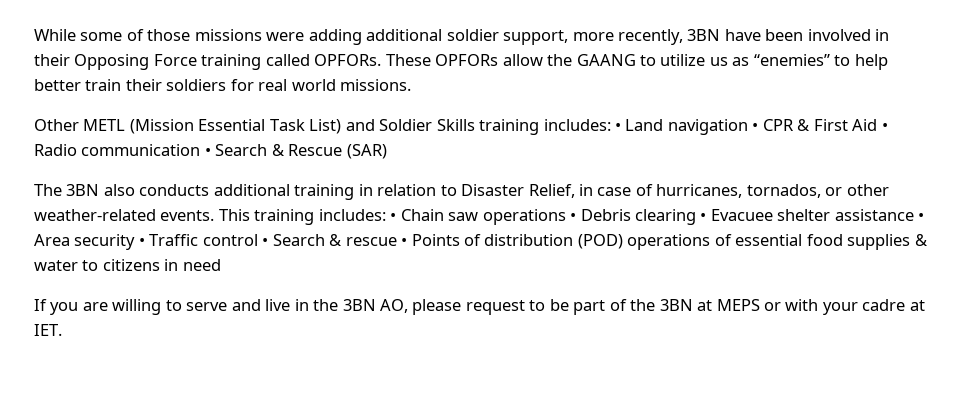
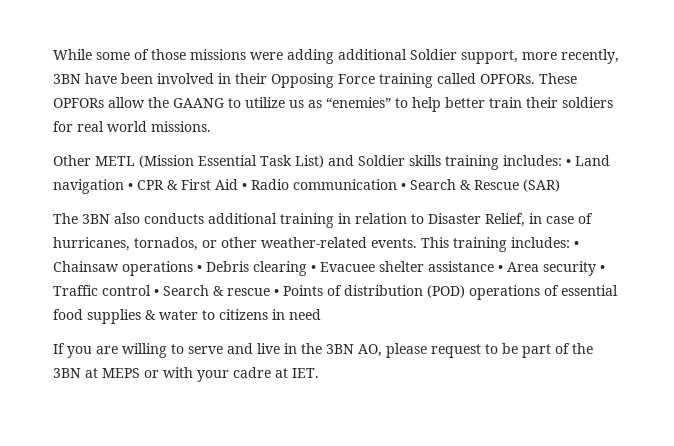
[446,29,499,41] soldier -> [410,49,457,60] Soldier
[436,119,475,131] Skills -> [409,155,441,166] skills
[400,209,479,221] Chain saw -> [53,261,119,272] Chainsaw

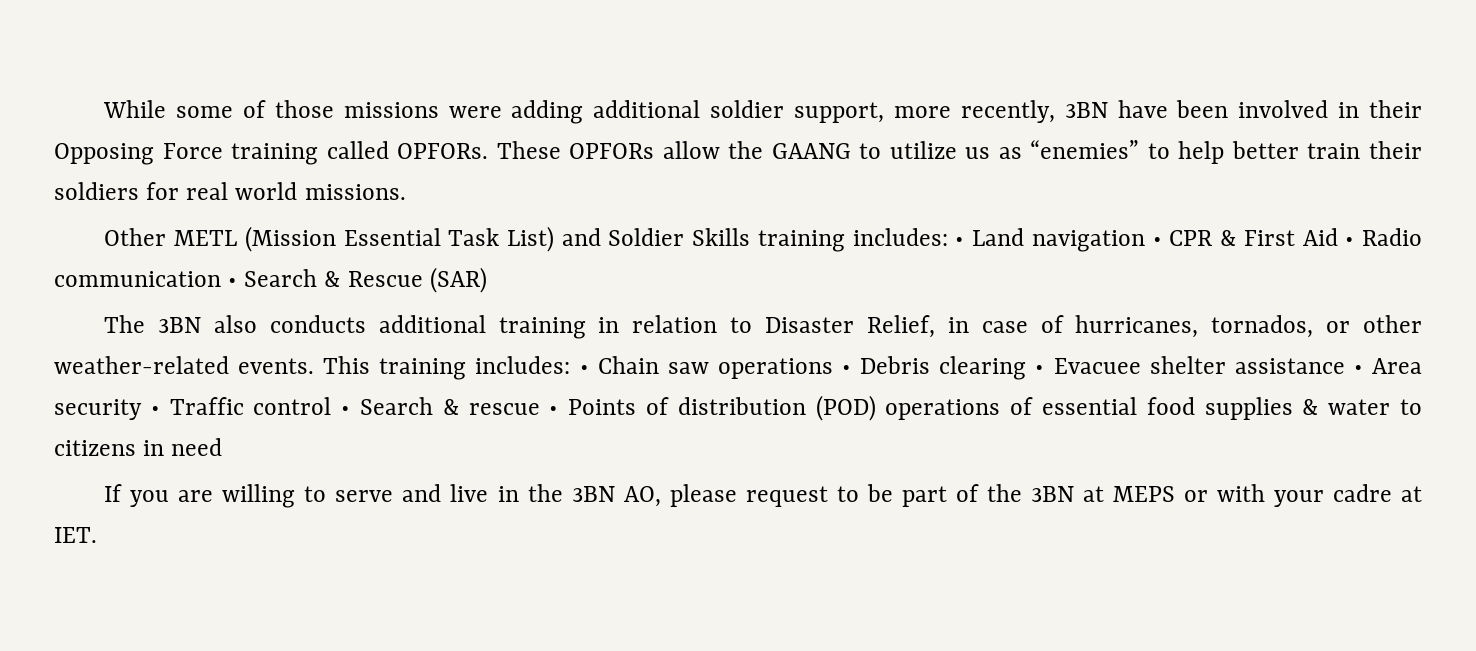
[410,49,457,60] Soldier -> [710,100,785,118] soldier
[409,155,441,166] skills -> [692,228,751,246] Skills
[53,261,119,272] Chainsaw -> [597,356,709,374] Chain saw

